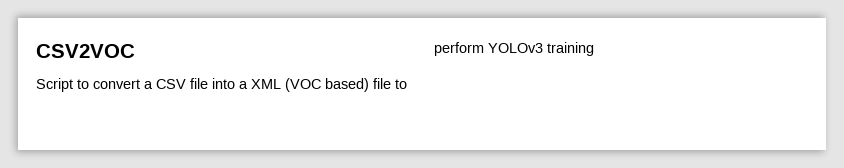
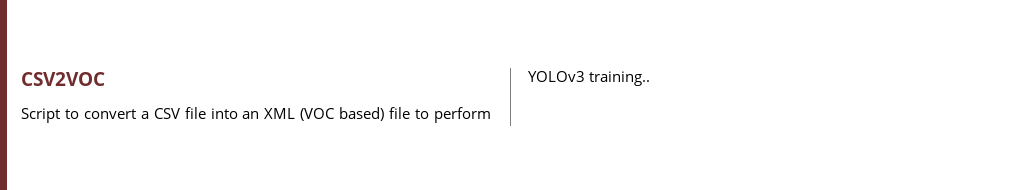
[239,81,248,89] a -> [242,111,260,119] an
[547,42,594,56] training -> [589,71,651,86] training..

